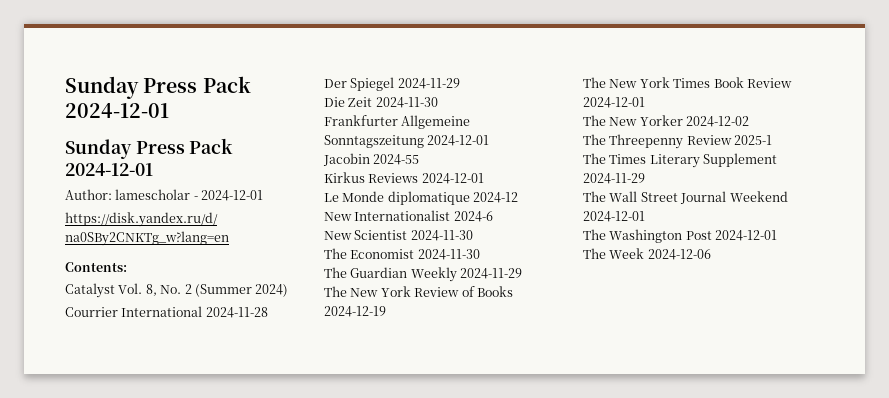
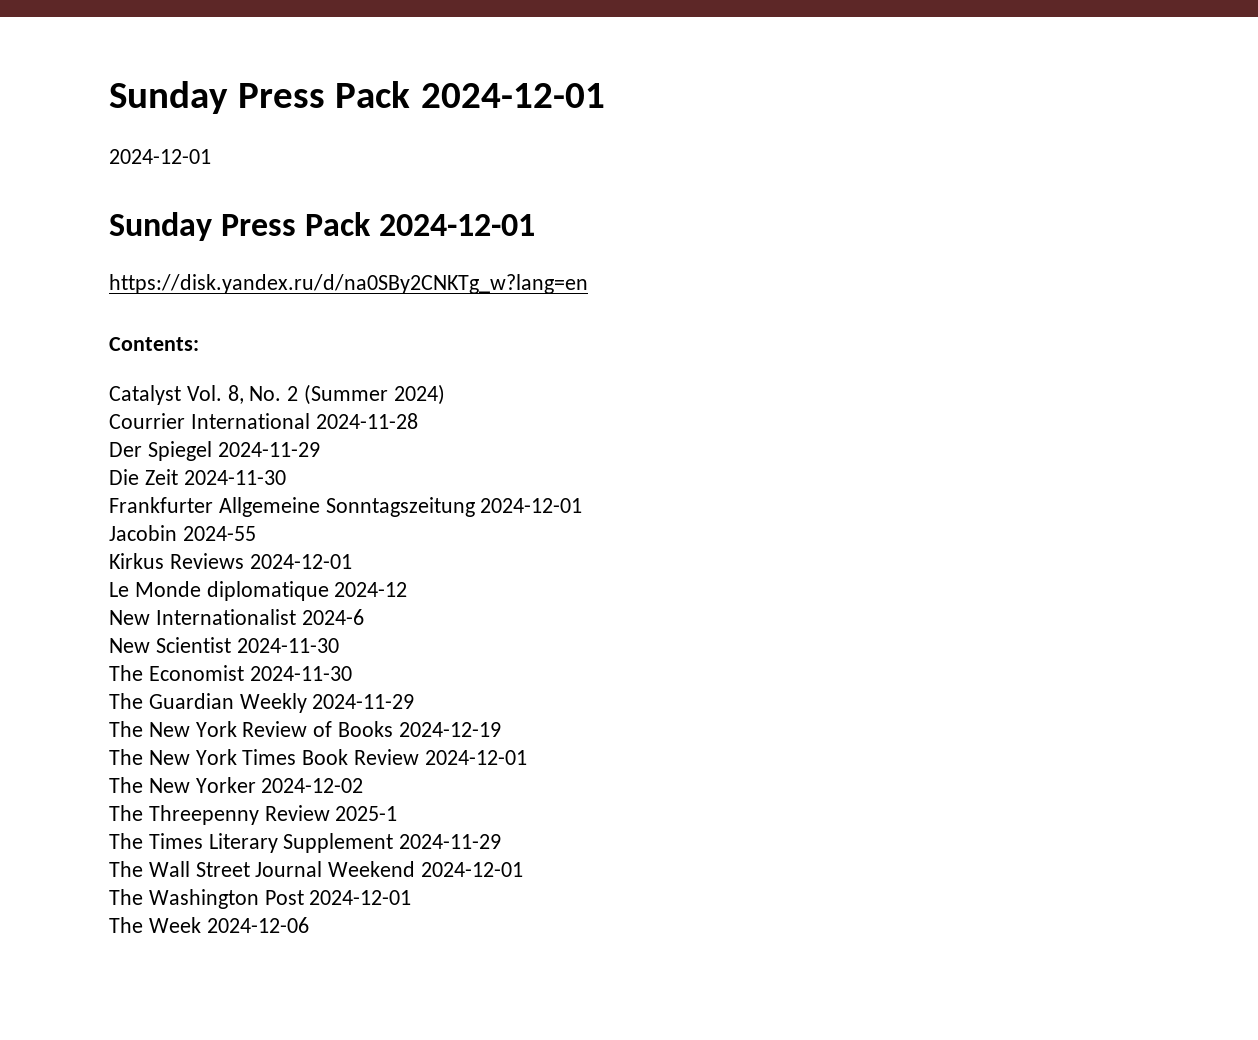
[65,76,251,99] [65,103,169,118] [65,138,234,159] [65,163,153,176] [65,189,264,201] Sunday Press Pack 2024-12-01 // Sunday Press Pack 2024-12-01 // Author: lamescholar - 2024-12-01 -> [109,81,605,114] [109,149,211,164] [109,212,536,241] Sunday Press Pack 2024-12-01 // 2024-12-01 // Sunday Press Pack 2024-12-01

